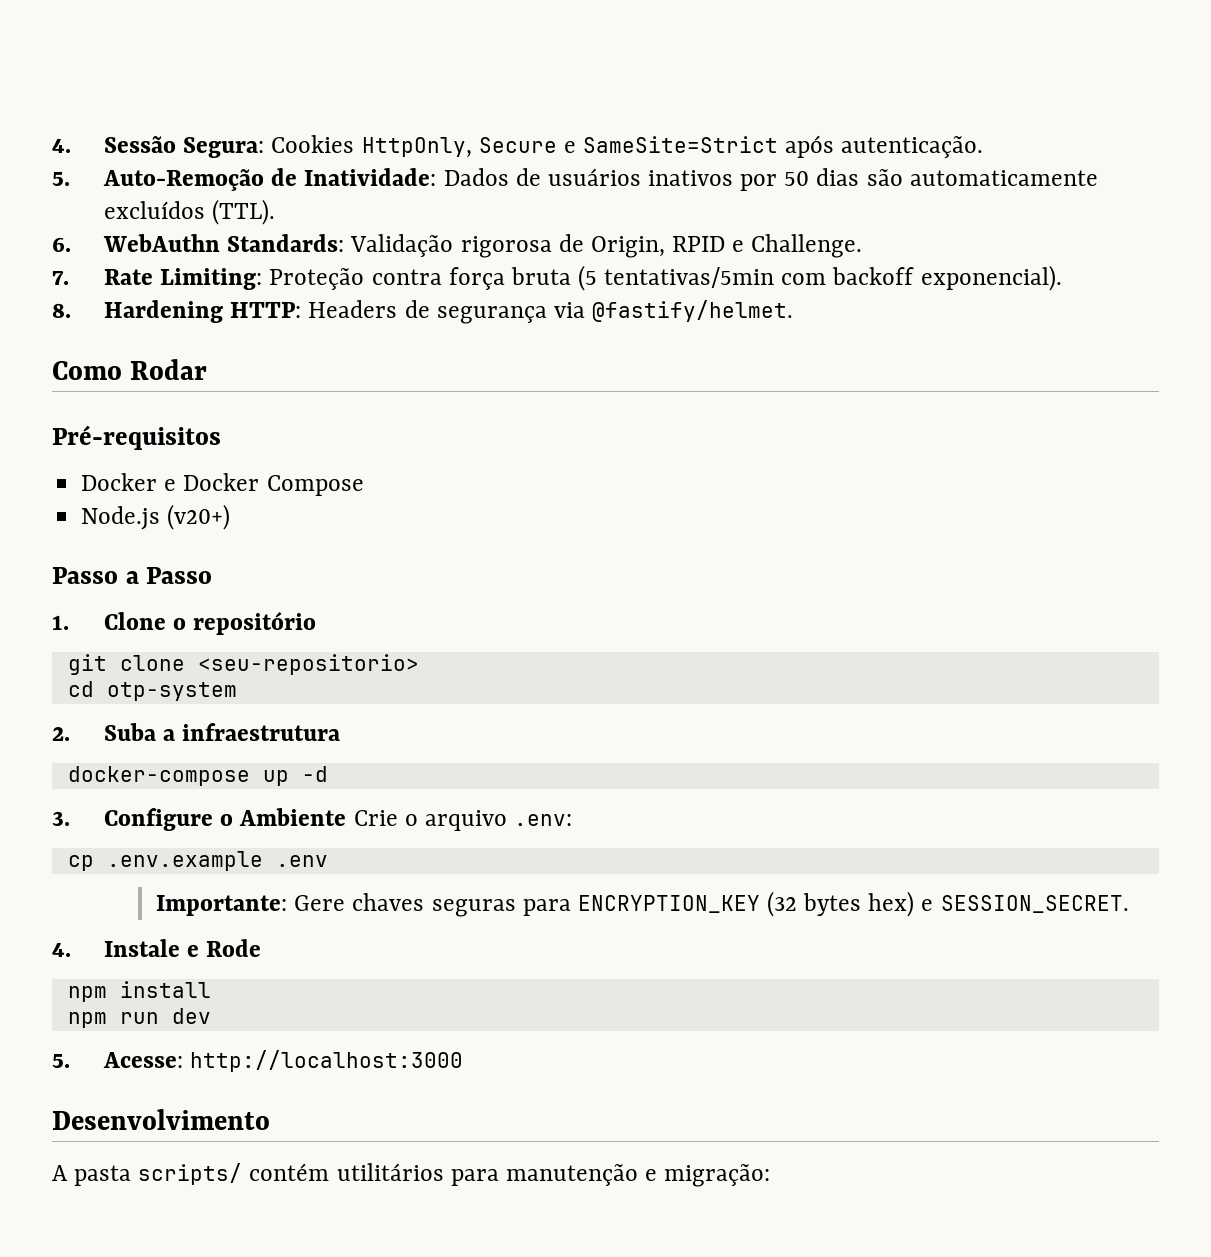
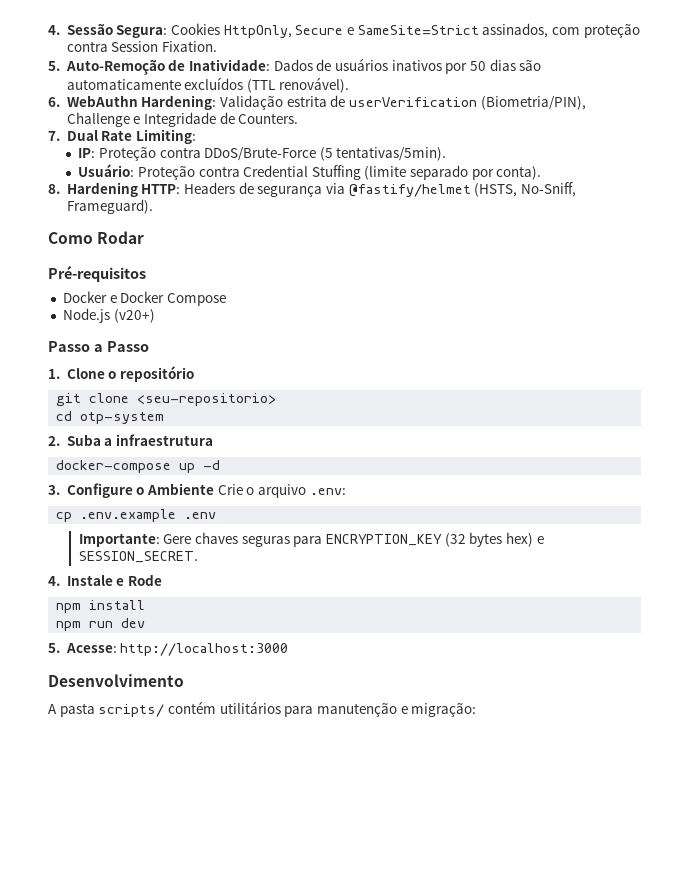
[785,135,984,158] após autenticação. -> [482,23,640,38] [66,41,218,52] assinados, com proteção contra Session Fixation.
[212,199,276,225] (TTL). -> [247,77,349,93] (TTL renovável).
[227,234,863,258] Standards: Validação rigorosa de Origin, RPID e Challenge. -> [141,95,586,110] [66,112,299,127] Hardening: Validação estrita de userVerification (Biometria/PIN), Challenge e Integridade de Counters.
(69, 278) none -> [66,130,98,141] Dual
[269,265,1062,291] Proteção contra força bruta (5 tentativas/5min com backoff exponencial). -> [78,147,447,161] [78,164,542,180] // IP: Proteção contra DDoS/Brute-Force (5 tentativas/5min). // Usuário: Proteção contra Credential Stuffing (limite separado por conta).
[591,300,793,322] @fastify/helmet. -> [348,182,576,197] [66,199,153,214] @fastify/helmet (HSTS, No-Sniff, Frameguard).

